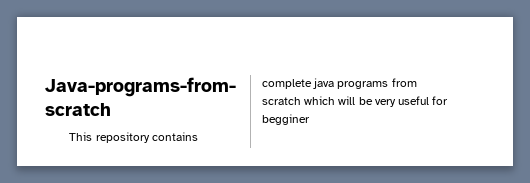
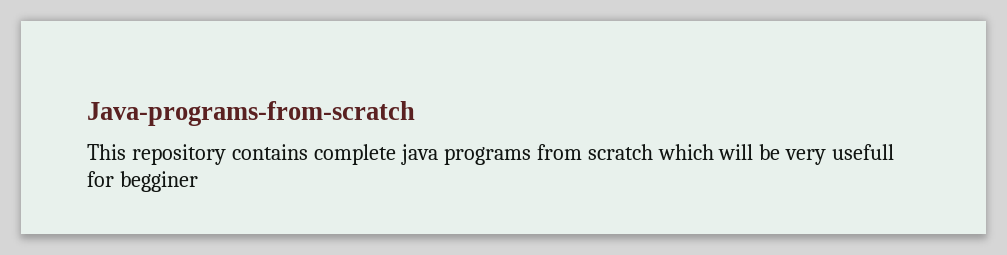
[398,96,430,105] useful -> [832,144,895,160] usefull

